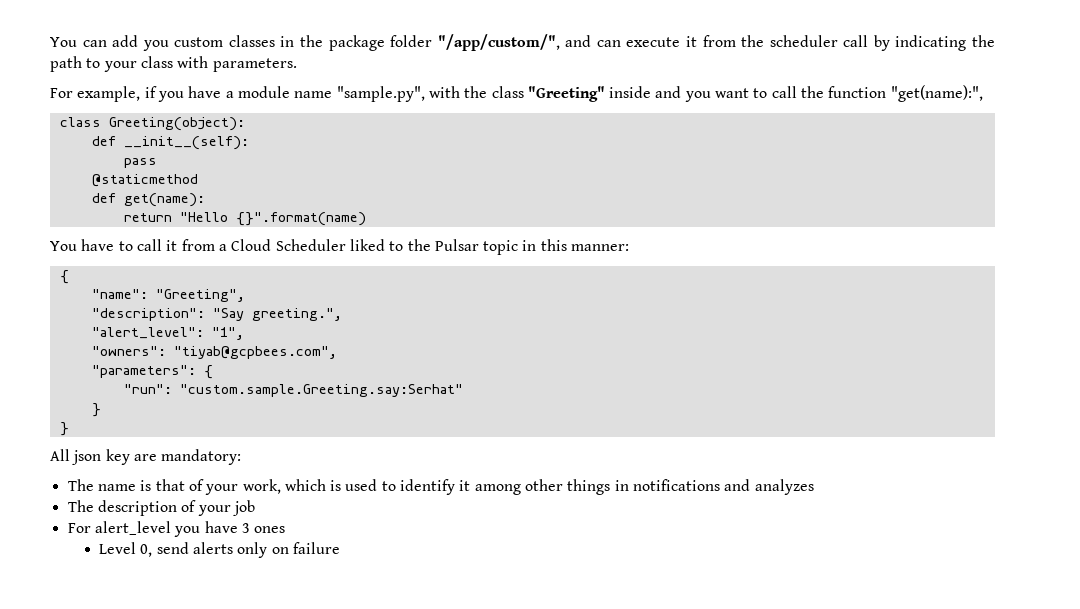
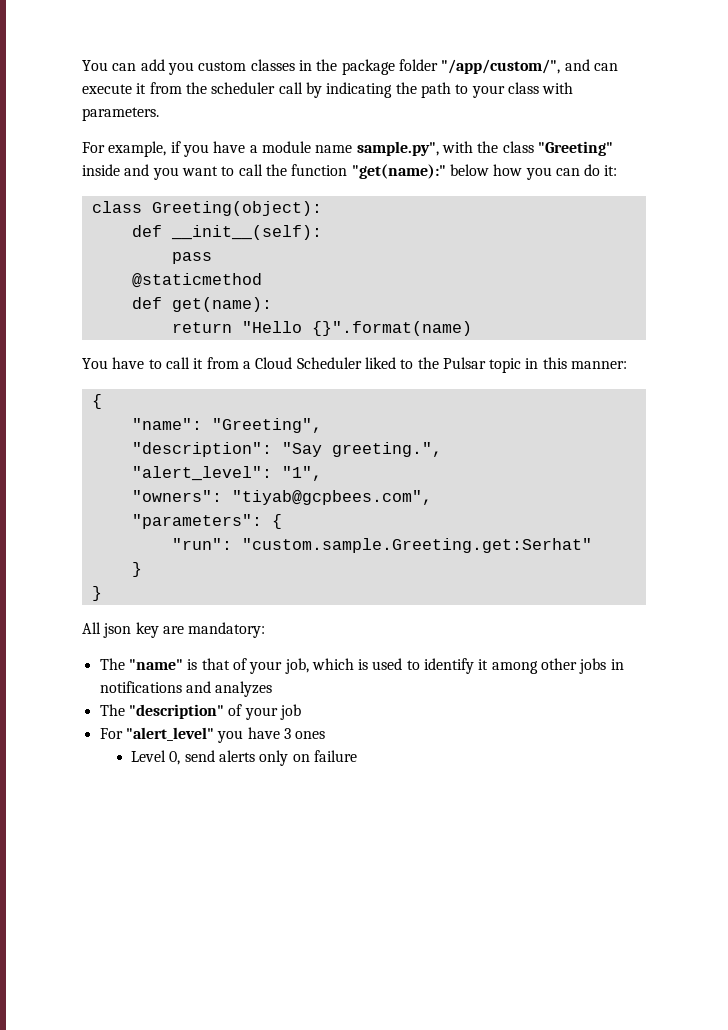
[336,86,425,102] "sample.py", -> [356,141,439,156] sample.py",
[890,85,983,102] "get(name):", -> [351,164,618,180] "get(name):" below how you can do it:
[179,384,463,397] "custom.sample.Greeting.say:Serhat" -> [241,538,592,553] "custom.sample.Greeting.get:Serhat"
[97,484,136,491] name -> [128,659,183,670] "name"
[242,479,281,494] work, -> [284,658,309,674] job,
[567,479,611,495] things -> [579,658,607,674] jobs
[97,500,177,516] description -> [128,704,224,719] "description"
[94,521,171,535] alert_level -> [125,727,214,741] "alert_level"

